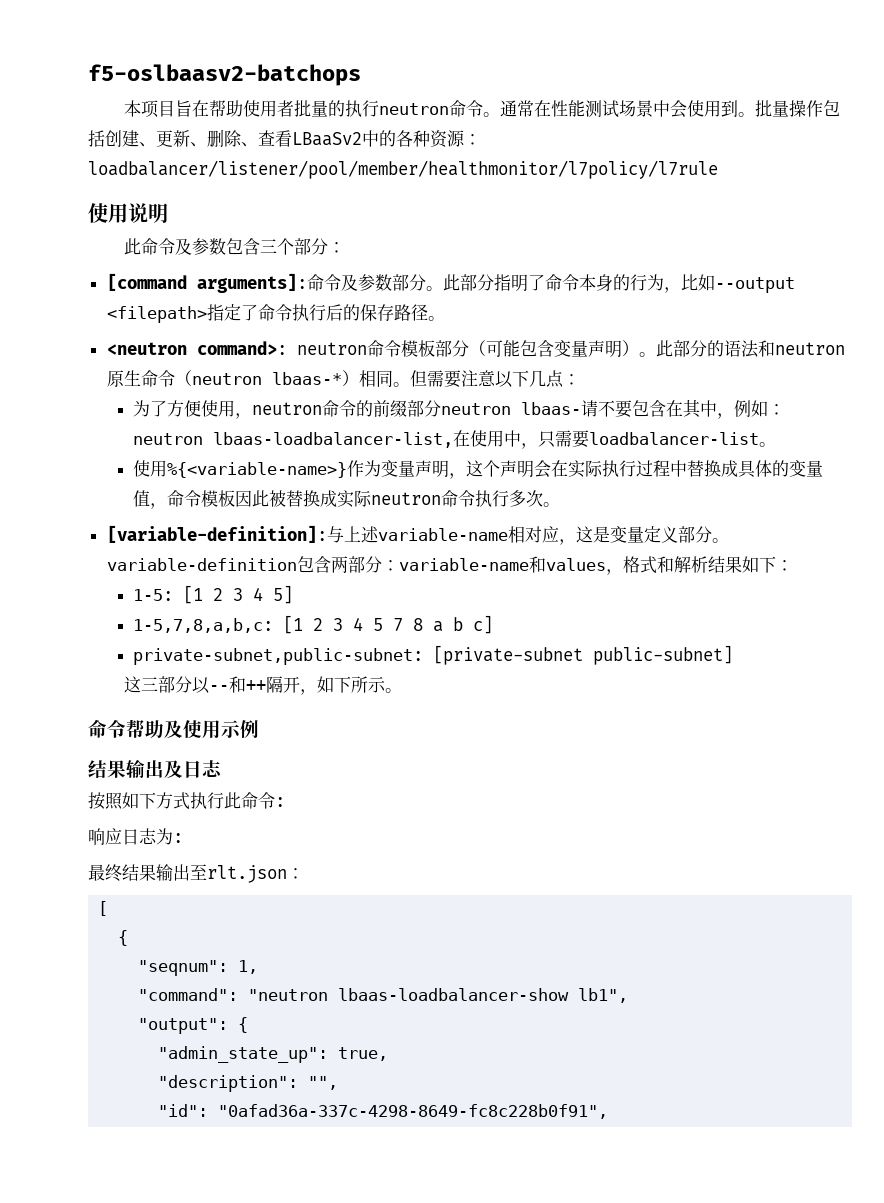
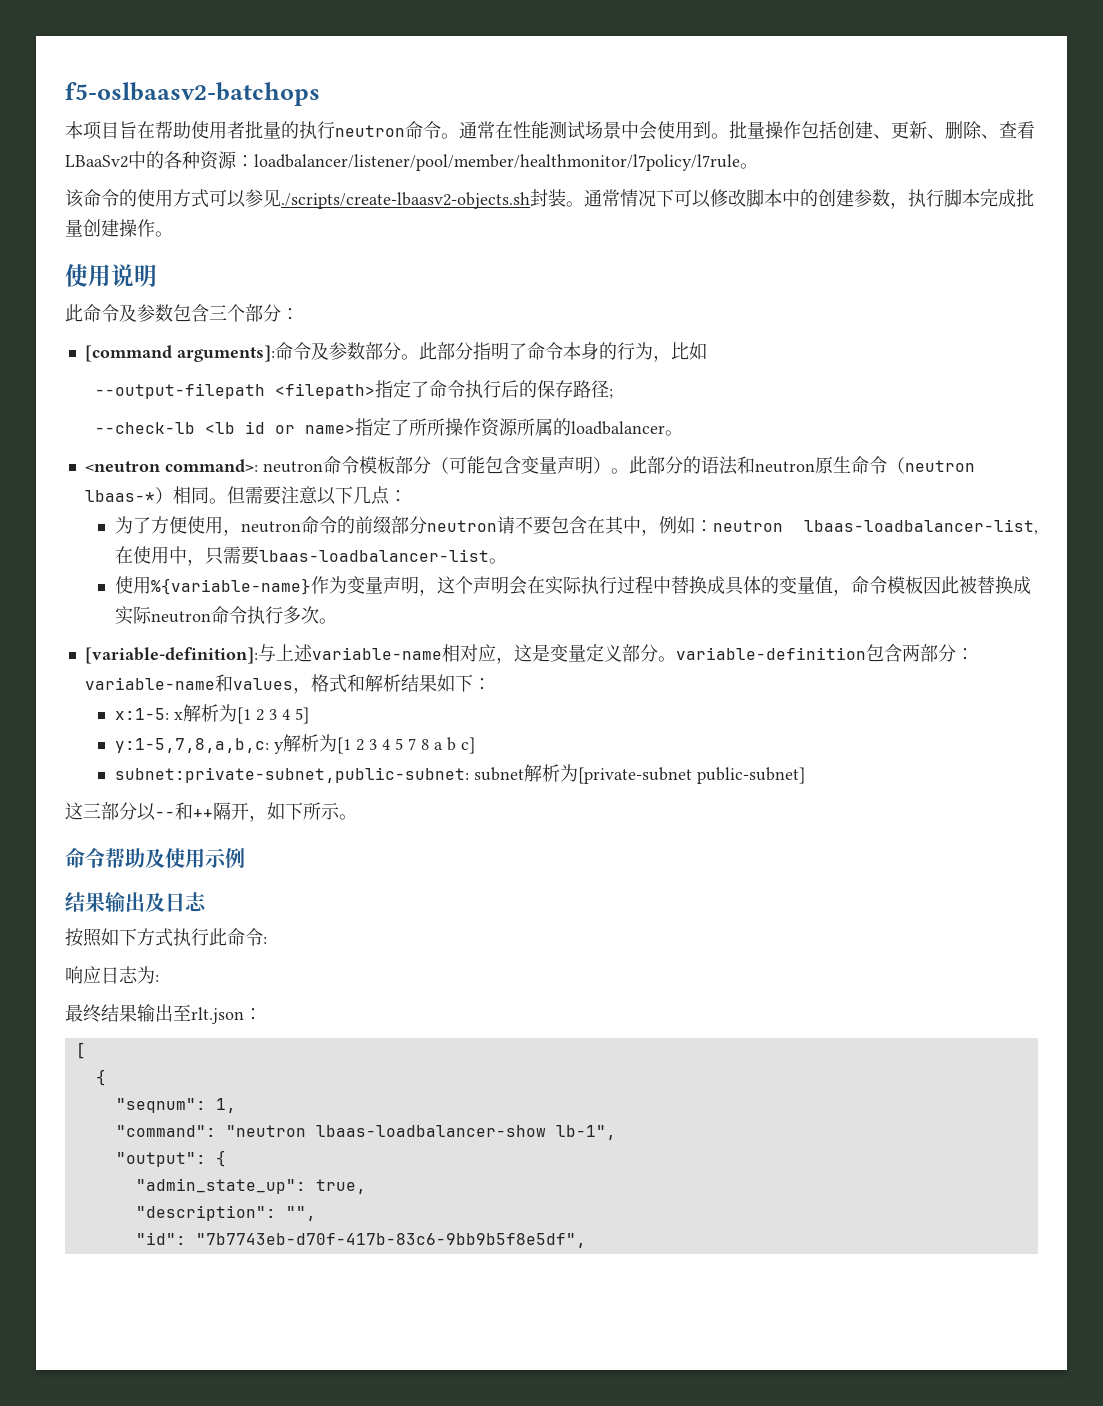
(718, 169) none -> [740,163,758,169] [65,188,1034,209] [65,219,173,237] 。 // 该命令的使用方式可以参见./scripts/create-lbaasv2-objects.sh封装。通常情况下可以修改脚本中的创建参数，执行脚本完成批量创建操作。
[714,277,795,293] --output -> [94,383,265,399] // --output-filepath
(428, 312) none -> [608,389,613,399] [94,417,665,437] ; // --check-lb <lb id or name>指定了所所操作资源所属的loadbalancer
[521,402,582,415] lbaas- -> (497, 526) none
[589,432,777,447] [133,460,348,478] loadbalancer-list。 // 使用%{<variable-name>} -> [258,549,507,564] [114,576,311,595] lbaas-loadbalancer-list。 // 使用%{variable-name}
[133,589,174,601] 1-5: -> [114,704,237,722] x:1-5: x解析为
[133,618,274,633] 1-5,7,8,a,b,c: -> [114,734,337,754] y:1-5,7,8,a,b,c: y解析为
[133,648,424,665] private-subnet,public-subnet: -> [114,764,578,783] subnet:private-subnet,public-subnet: subnet解析为
[578,988,629,1003] lb1", -> [555,1125,616,1140] lb-1",
[218,1104,609,1119] "0afad36a-337c-4298-8649-fc8c228b0f91", -> [195,1233,586,1248] "7b7743eb-d70f-417b-83c6-9bb9b5f8e5df",

